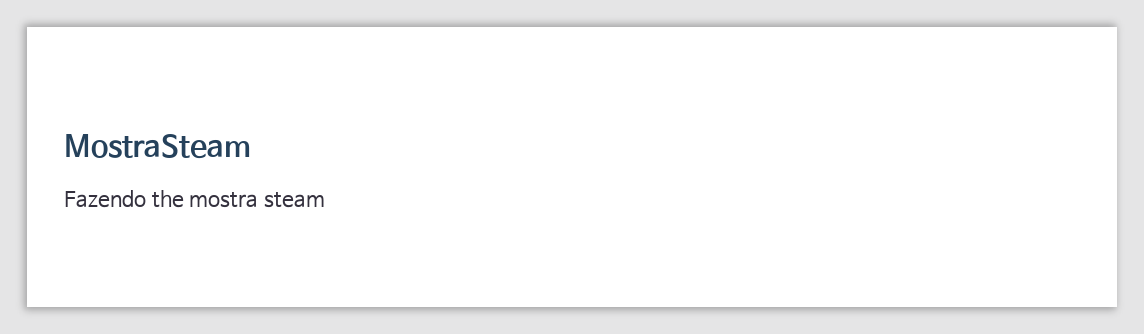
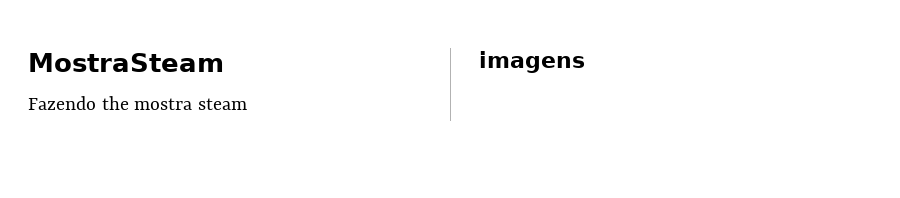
(326, 200) none -> [479,51,585,73] // imagens

